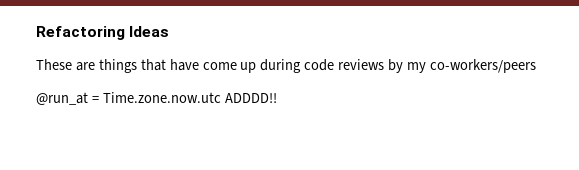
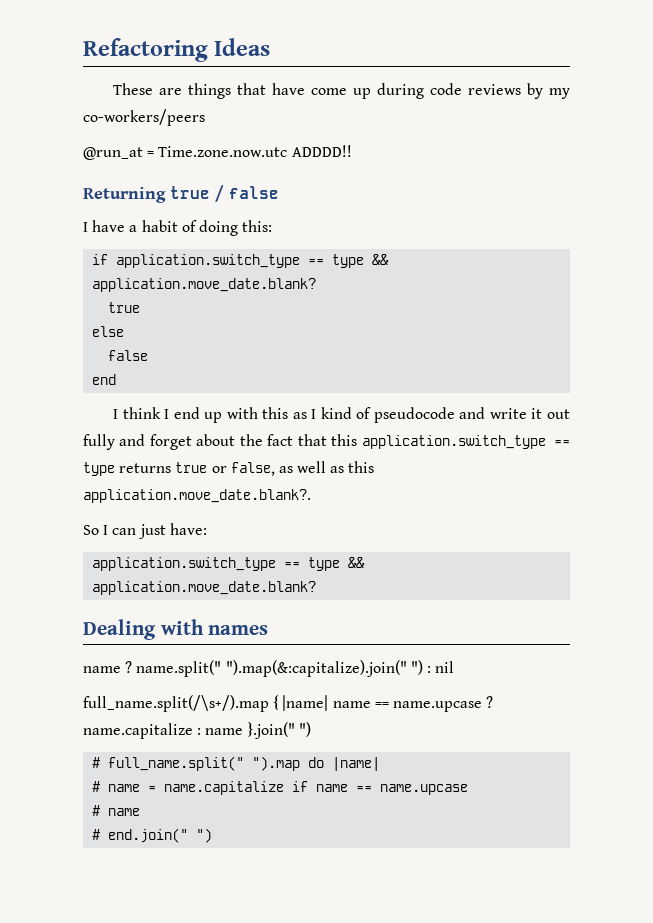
(277, 98) none -> [83,185,279,203] [83,220,273,236] [92,254,390,268] [92,278,317,292] [108,302,141,313] [92,326,125,337] [108,350,149,361] [92,374,117,385] [113,407,570,423] [83,434,570,450] [83,461,375,476] [83,489,311,503] [83,523,207,539] [92,557,366,571] [92,581,317,595] [83,619,269,640] [83,660,455,677] [83,695,494,712] [83,722,311,739] [92,756,381,771] [92,781,469,795] [92,805,141,816] [92,828,213,843] // Returning true / false // I have a habit of doing this: // if application.switch_type == type && application.move_date.blank? // true // else // false // end // I think I end up with this as I kind of pseudocode and write it out fully and forget about the fact that this application.switch_type == type returns true or false, as well as this application.move_date.blank?. // So I can just have: // application.switch_type == type && application.move_date.blank? // Dealing with names // name ? name.split(" ").map(&:capitalize).join(" ") : nil // full_name.split(/\s+/).map { |name| name == name.upcase ? name.capitalize : name }.join(" ") // # full_name.split(" ").map do |name| // # name = name.capitalize if name == name.upcase // # name // # end.join(" ")

